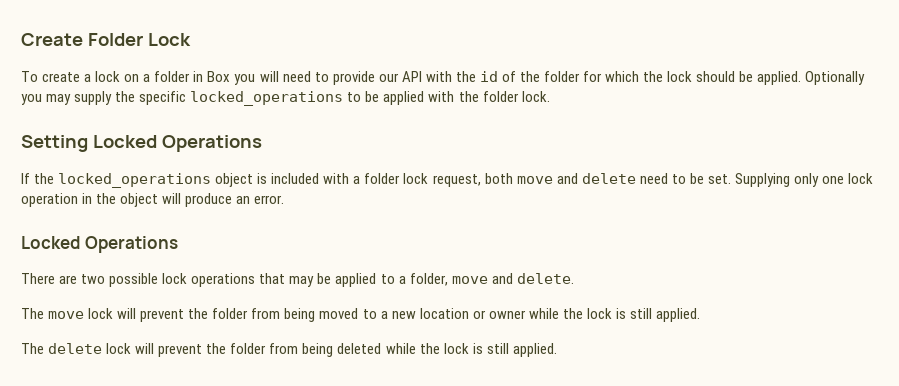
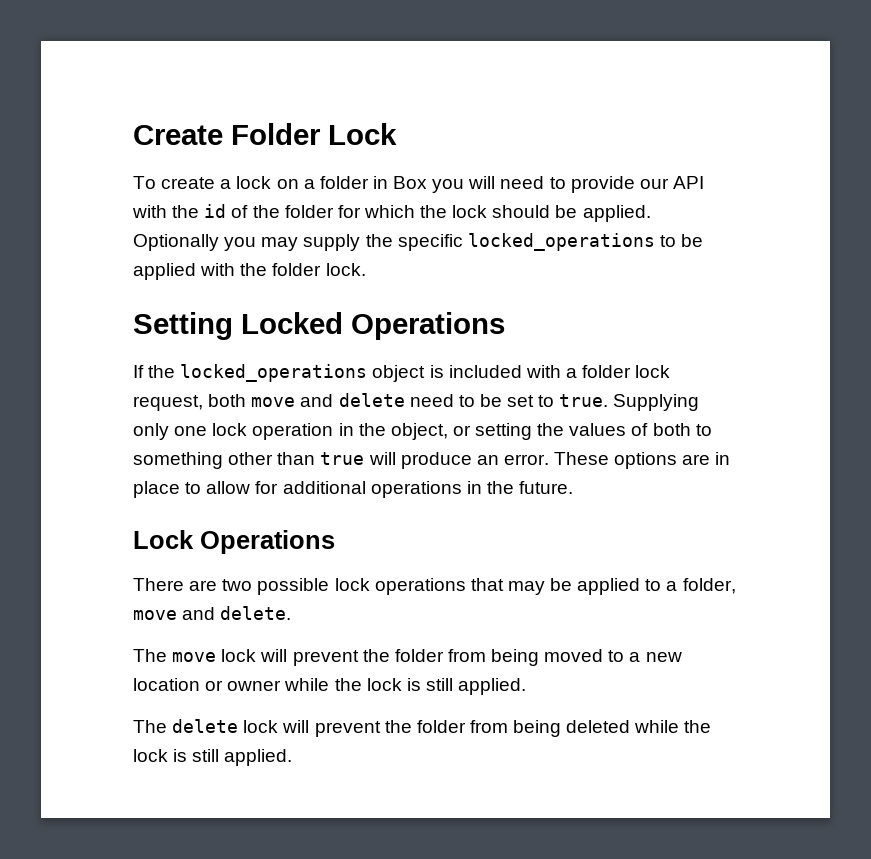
[707,174,731,184] set. -> [507,394,609,407] set to true.
[120,193,285,207] [21,236,80,249] object will produce an error. // Locked -> [390,423,712,440] [133,452,731,469] [133,481,574,498] [133,530,194,549] object, or setting the values of both to something other than true will produce an error. These options are in place to allow for additional operations in the future. // Lock

